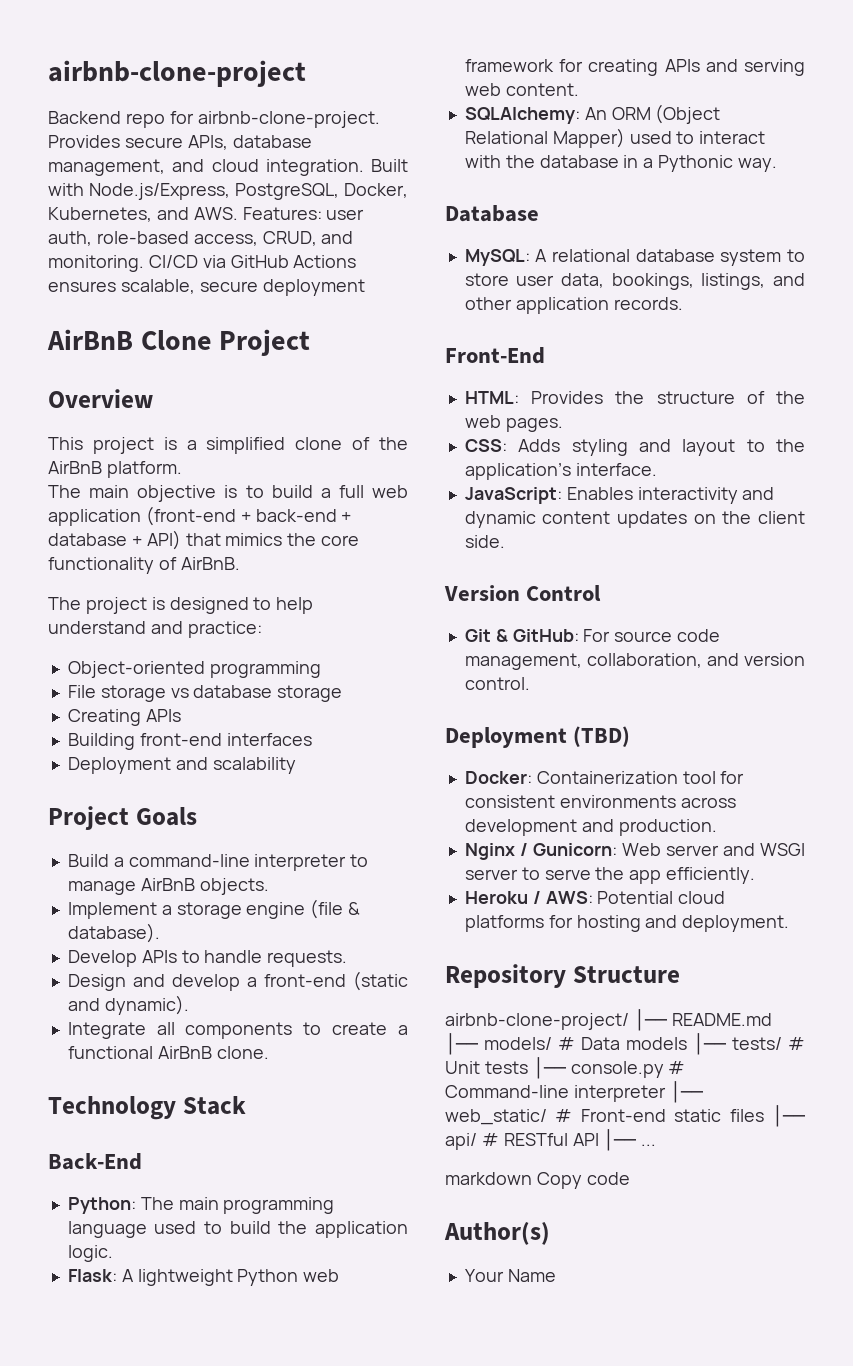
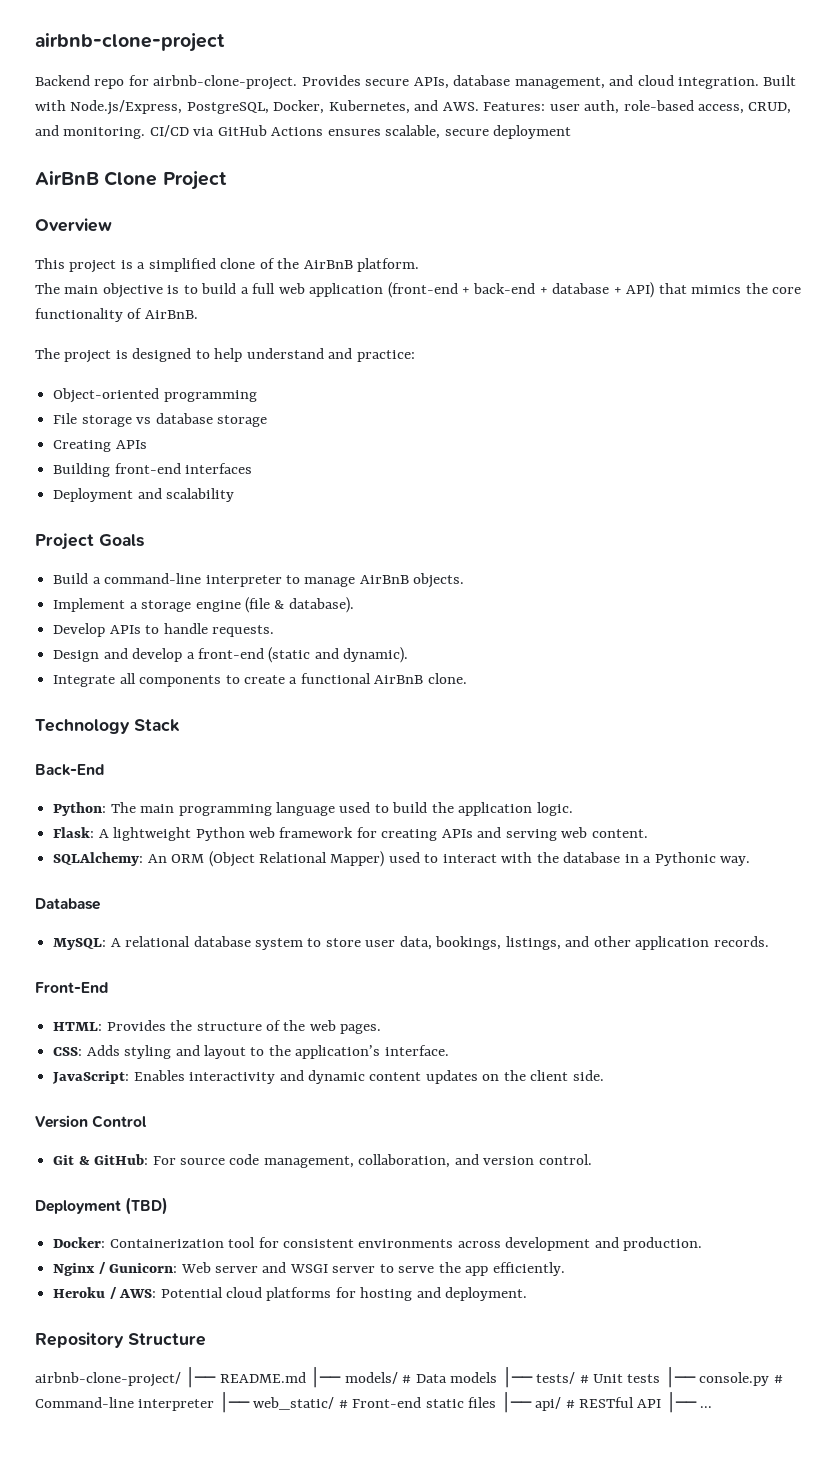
[445,1172,630,1189] [444,1222,550,1245] [464,1269,556,1282] // markdown Copy code // Author(s) // Your Name -> (713, 1407) none

